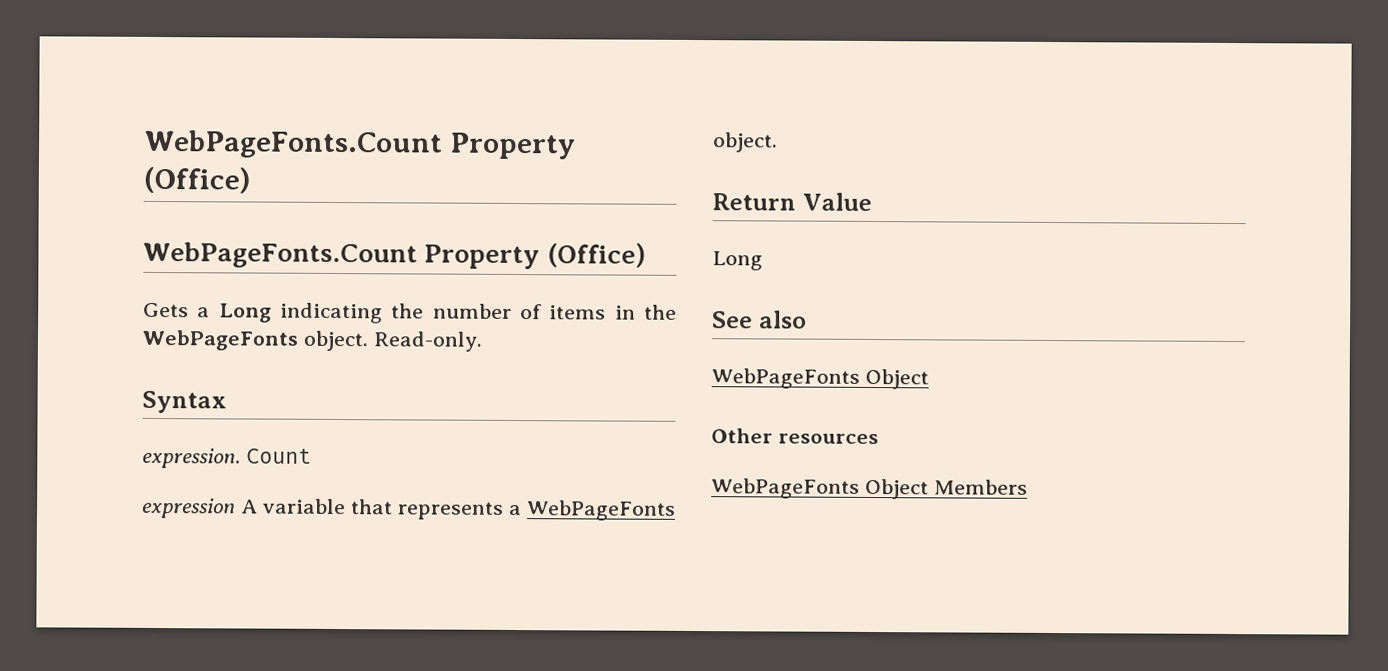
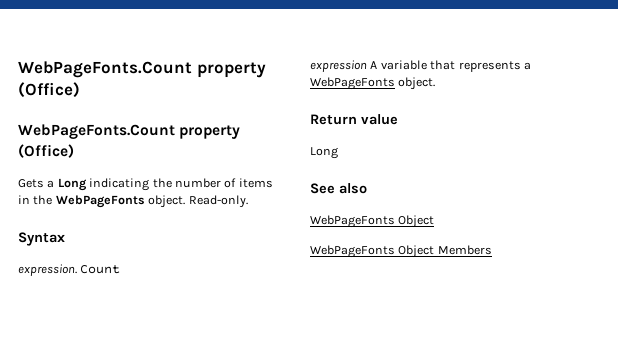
[143,129,576,160] WebPageFonts.Count Property -> [18,61,266,78] WebPageFonts.Count property
[424,244,541,270] Property -> [179,125,241,139] property
[801,192,872,211] Value -> [361,114,398,125] value
[711,428,879,445] // Other resources -> (435, 221) none

